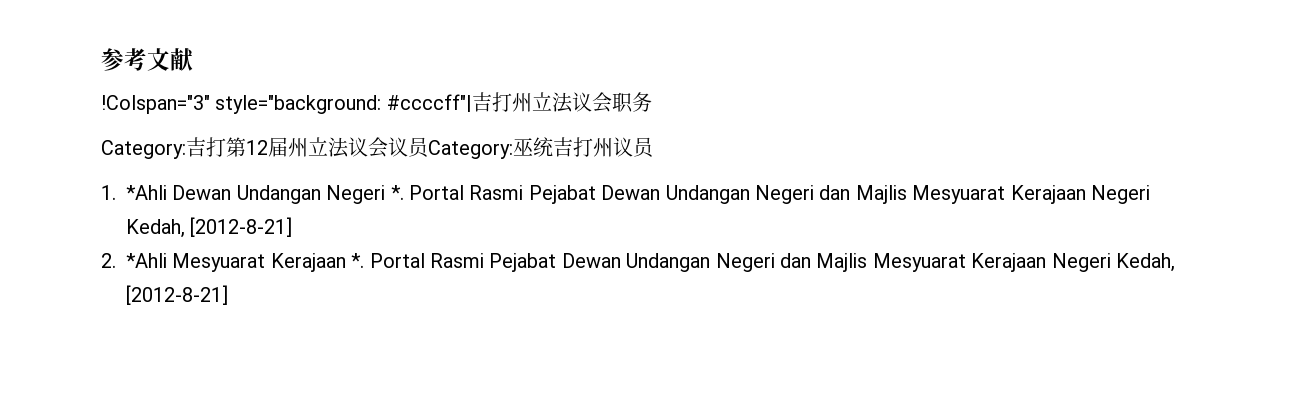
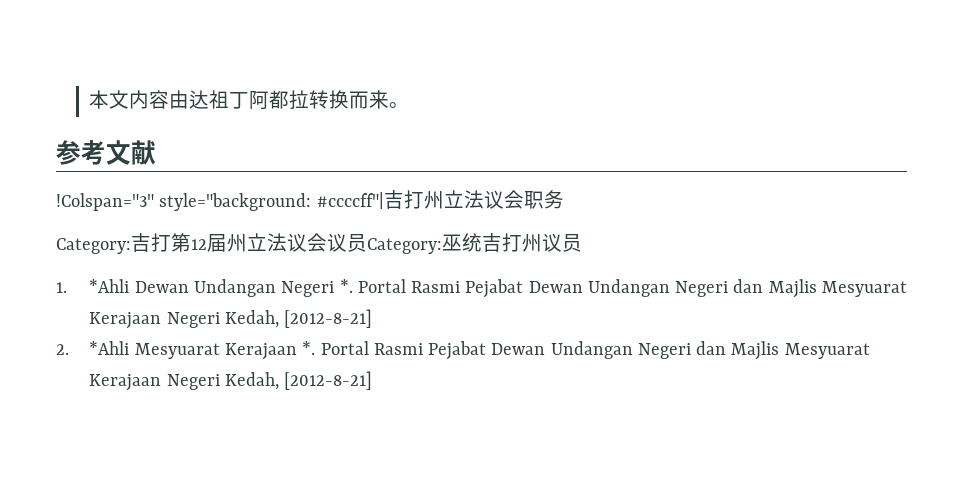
(101, 59) none -> [89,90,410,110] 本文内容由达祖丁阿都拉转换而来。 //

